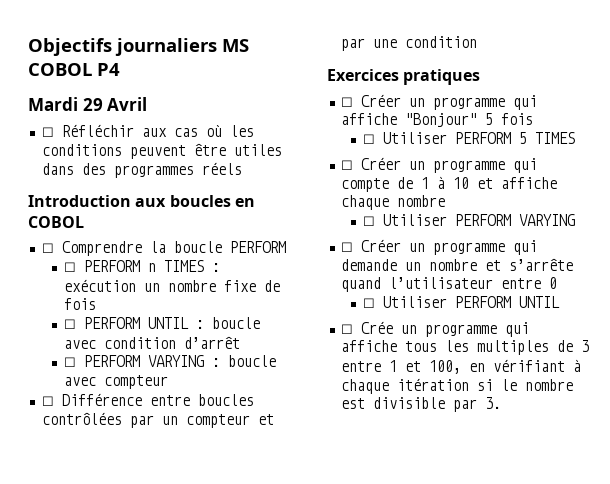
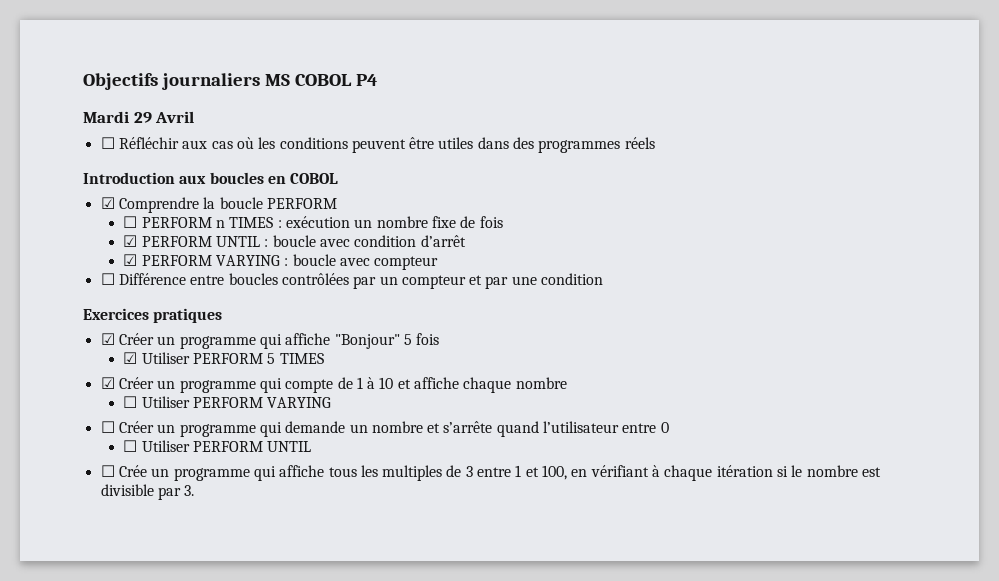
[41,243,54,253] ☐ -> [100,197,115,209] ☑
[63,319,76,329] ☐ -> [123,235,138,247] ☑
[63,357,76,367] ☐ -> [123,254,138,266] ☑
[340,97,353,107] ☐ -> [100,333,115,345] ☑
[362,134,375,144] ☐ -> [123,352,138,364] ☑
[340,160,353,170] ☐ -> [100,377,115,389] ☑

